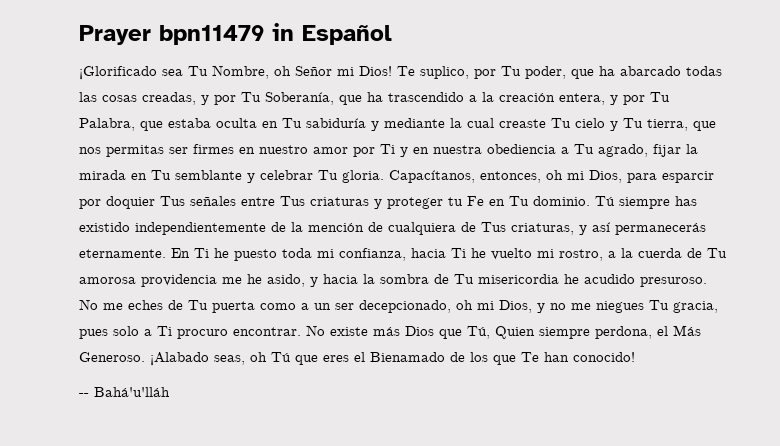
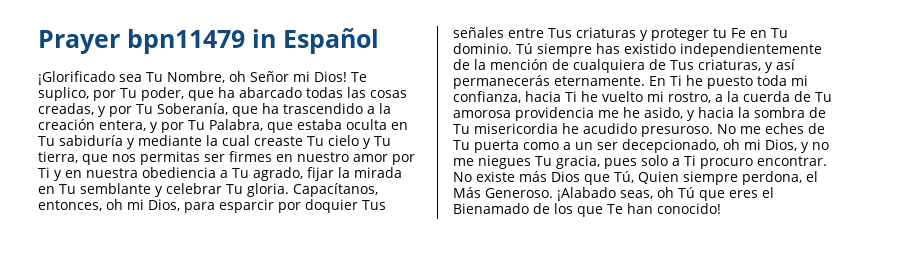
[79,387,170,397] // -- Bahá'u'lláh -> (721, 208) none

